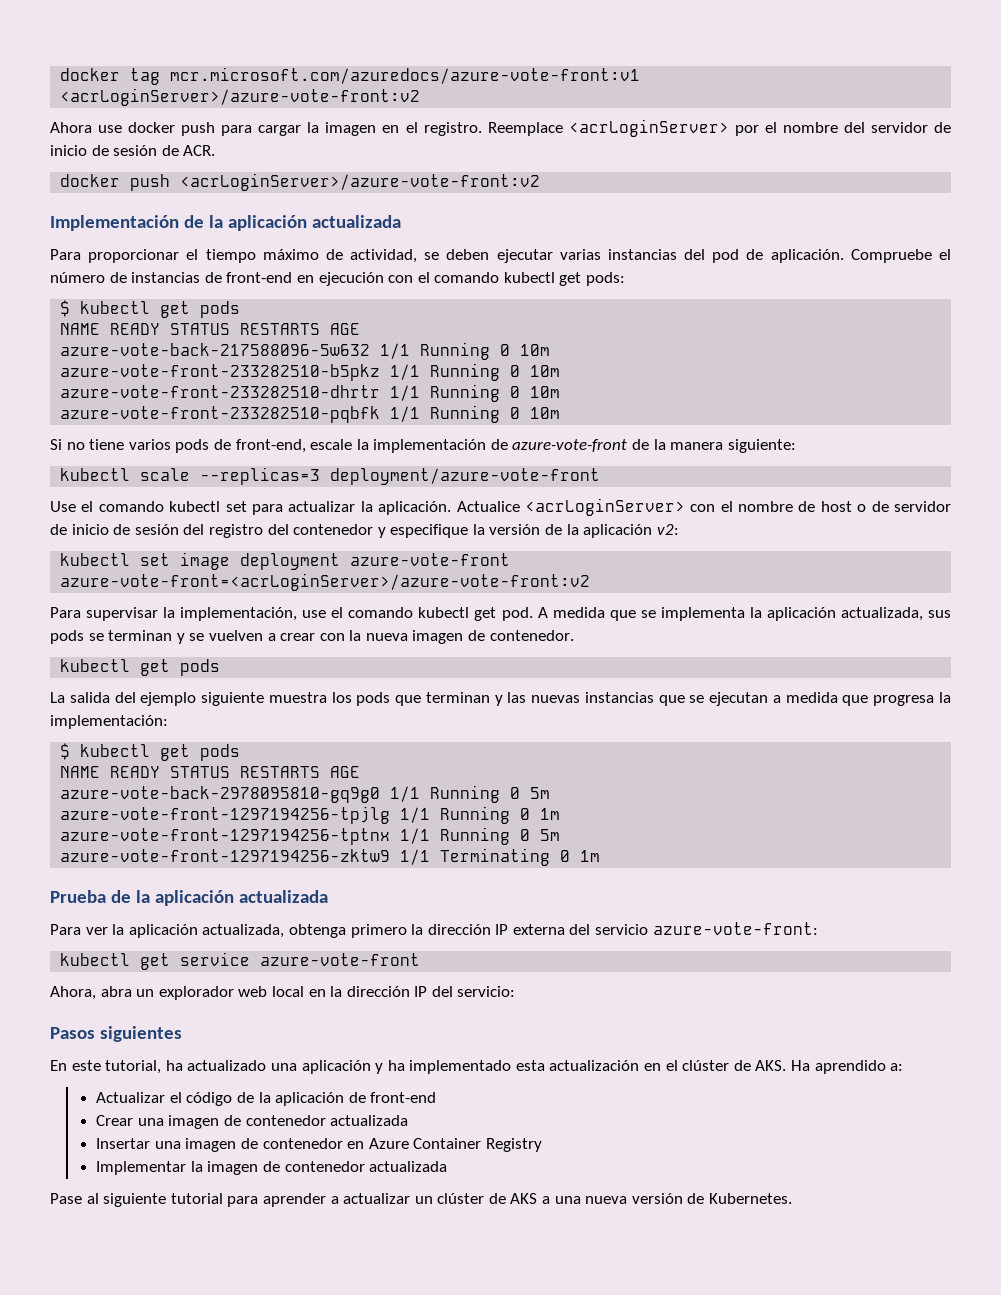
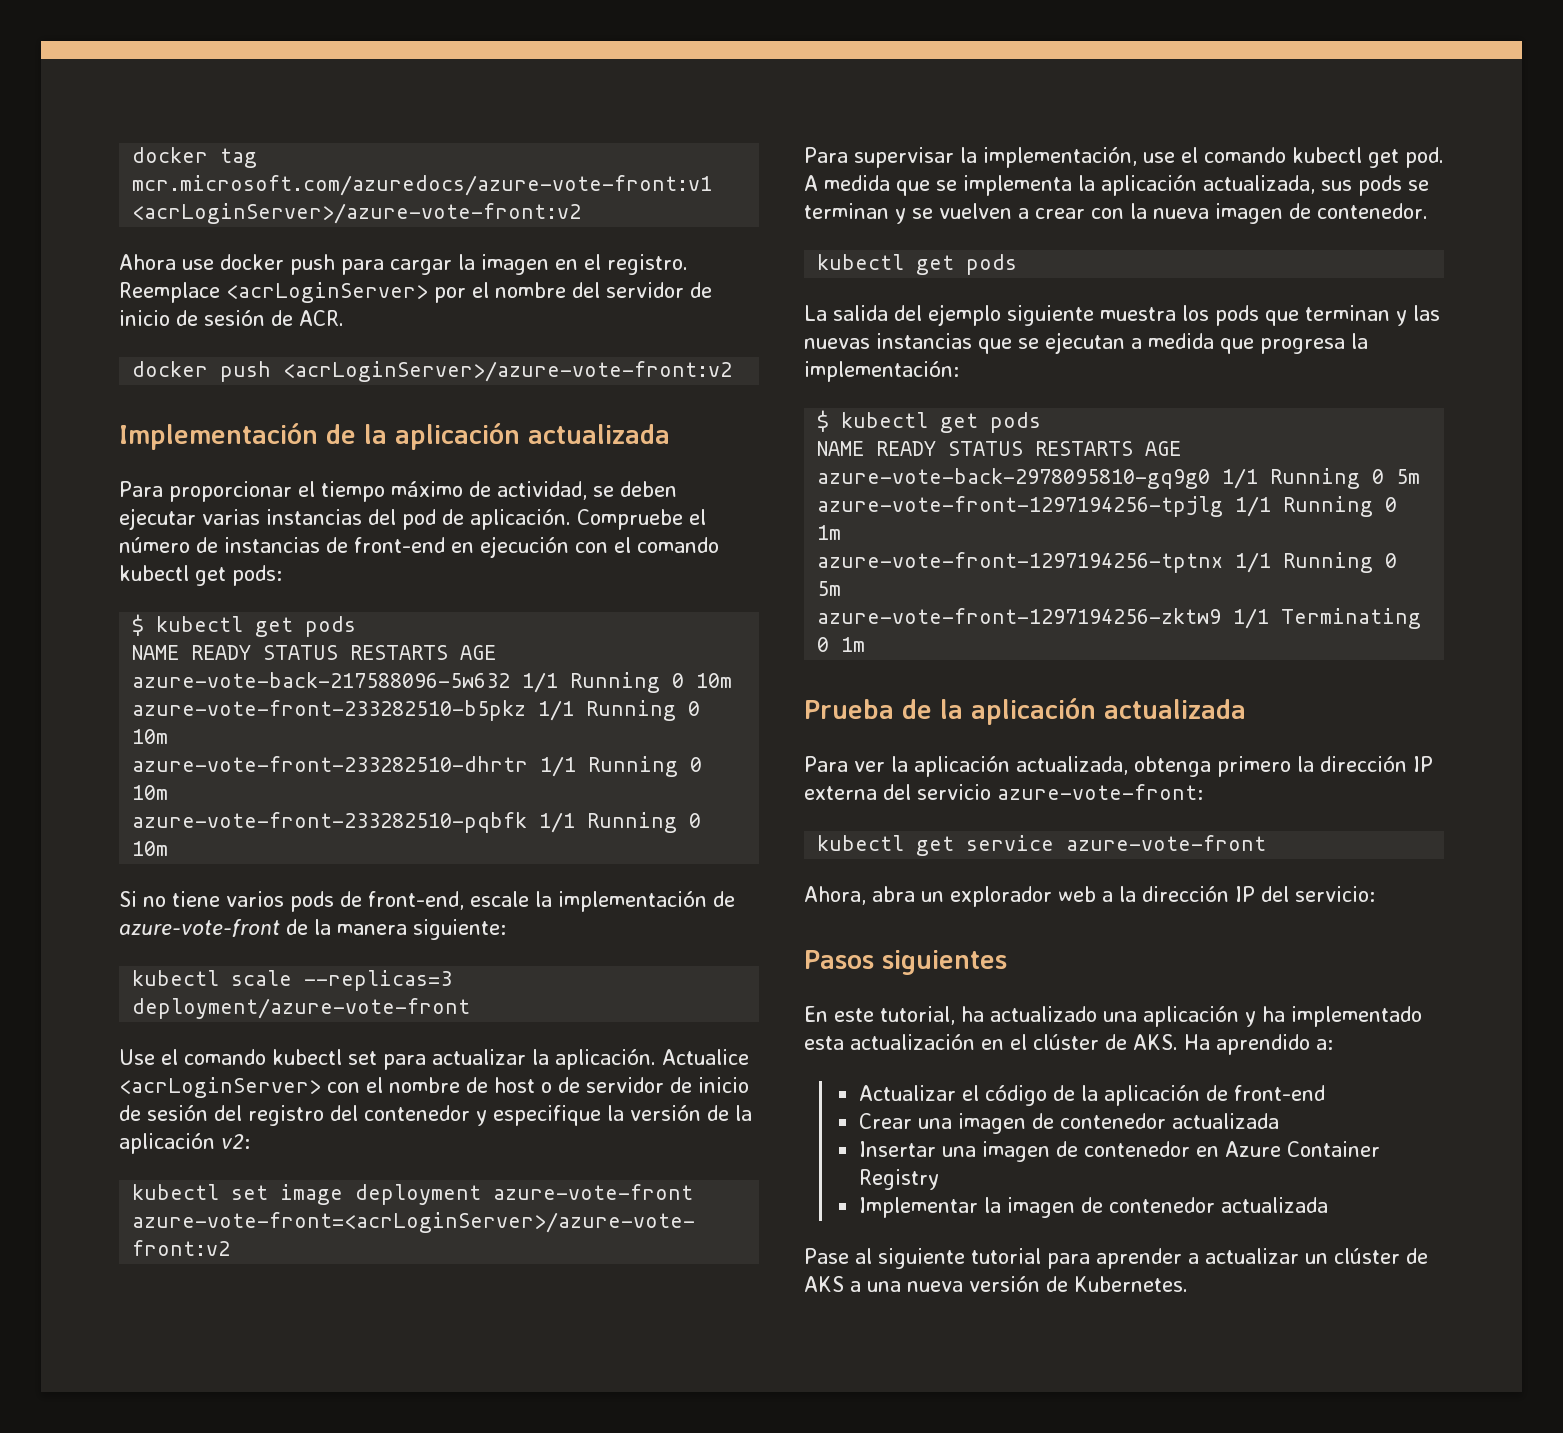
[271,986,326,997] local en -> [1102,891,1113,902] a

